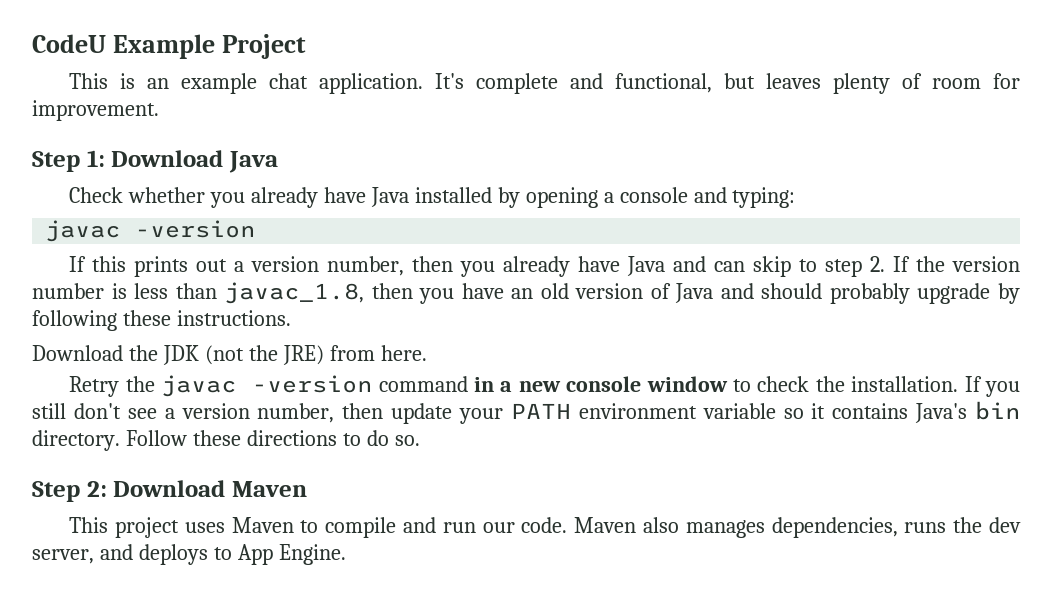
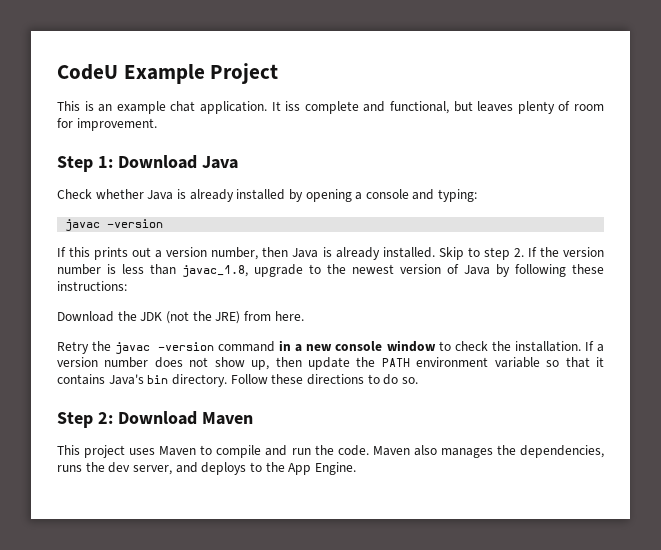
[435,73,465,89] It's -> [271,101,301,111] It iss
[210,187,409,208] you already have Java -> [147,189,234,202] Java is already
[460,256,792,277] you already have Java and can skip -> [292,247,464,260] Java is already installed. Skip
[371,283,991,304] then you have an old version of Java and should probably upgrade -> [254,264,490,277] upgrade to the newest version of Java
[176,310,291,326] instructions. -> [57,281,127,291] instructions:
[984,381,1020,397] [32,403,335,423] you still don't see a version number, -> [596,344,604,352] [57,357,270,370] a version number does not show up,
[459,408,503,424] your -> [356,357,376,367] the
(804, 413) none -> [565,357,590,368] that
[482,522,515,533] our -> [314,445,334,455] the
(765, 529) none -> [496,445,516,455] the
(232, 553) none -> [265,462,285,472] the

